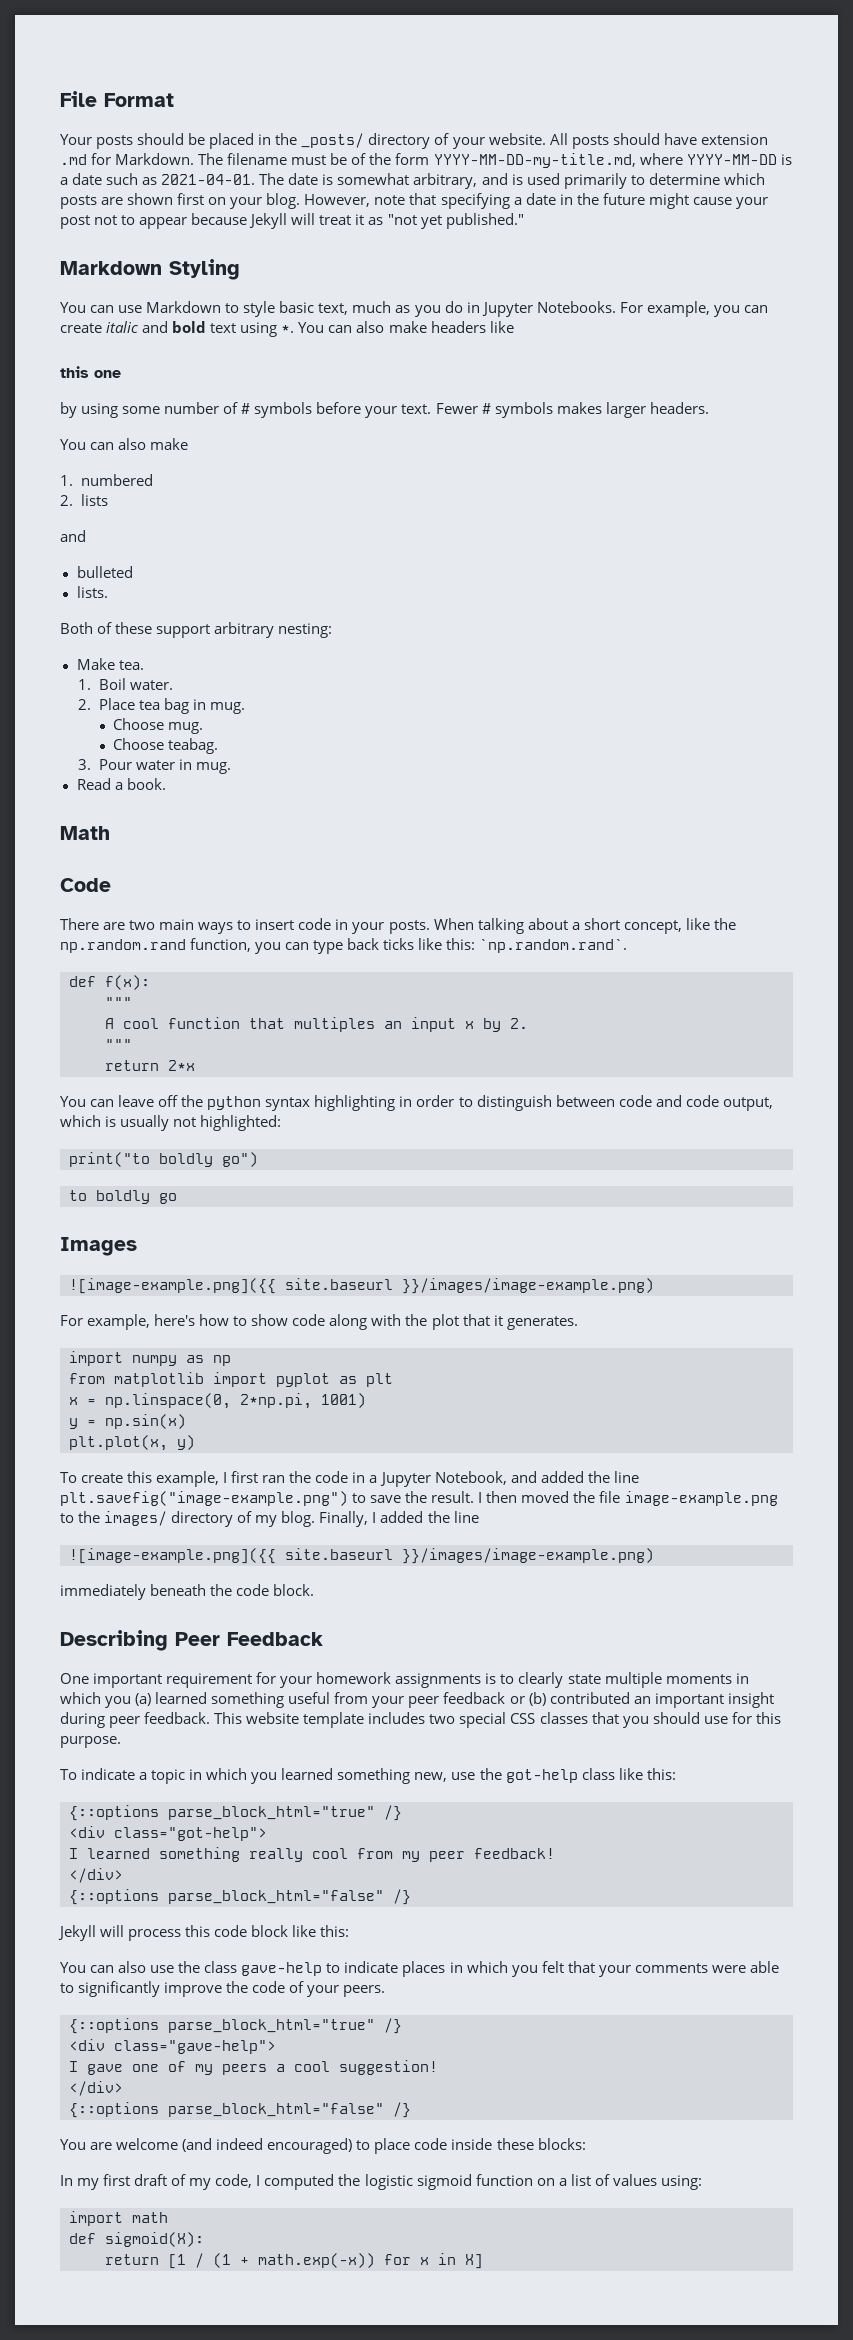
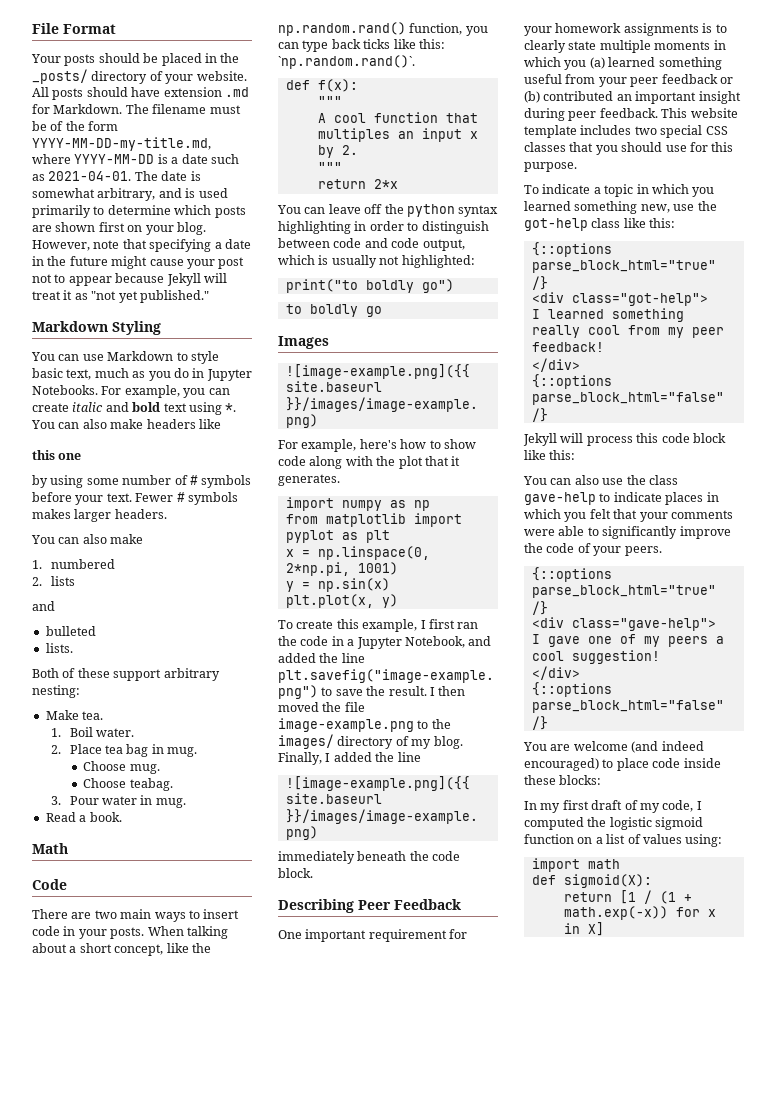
[60,939,186,953] np.random.rand -> [278,22,406,36] np.random.rand()
[479,939,628,953] `np.random.rand`. -> [278,55,415,69] `np.random.rand()`.

